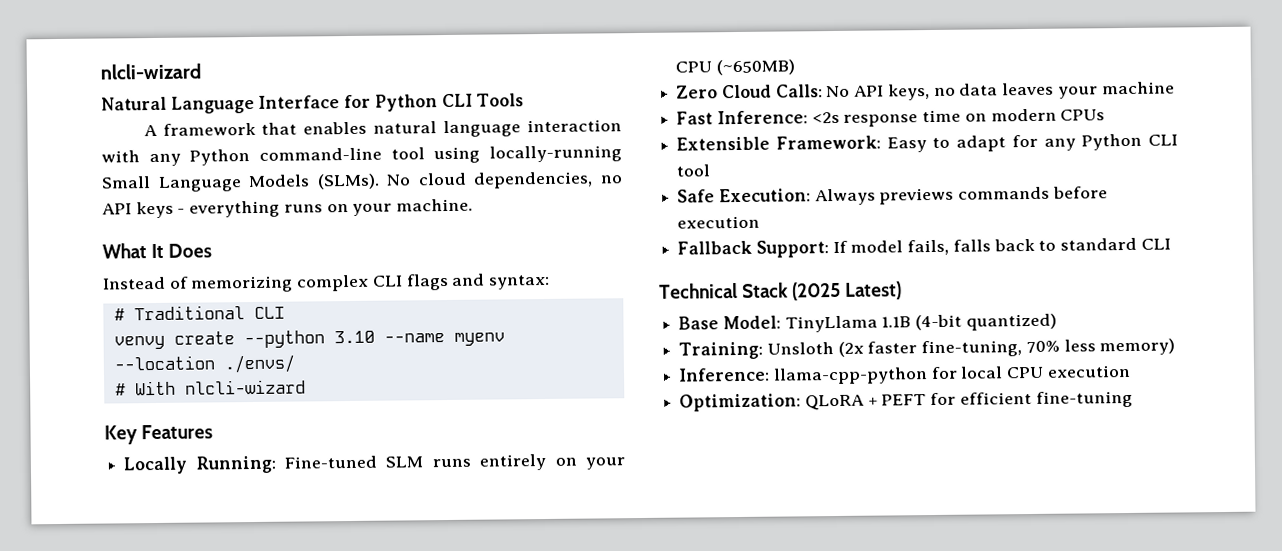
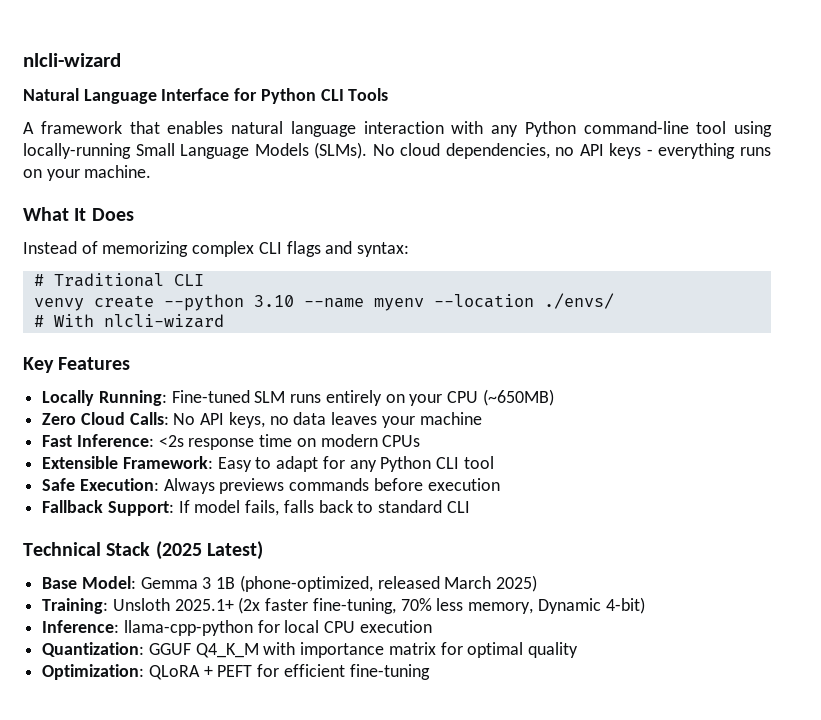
[784,313,1057,333] TinyLlama 1.1B (4-bit quantized) -> [140,575,538,592] Gemma 3 1B (phone-optimized, released March 2025)
(834, 348) none -> [174,599,234,611] 2025.1+
[1099,338,1176,356] memory) -> [468,597,645,614] memory, Dynamic 4-bit)
(1131, 371) none -> [42,642,579,658] // Quantization: GGUF Q4_K_M with importance matrix for optimal quality

